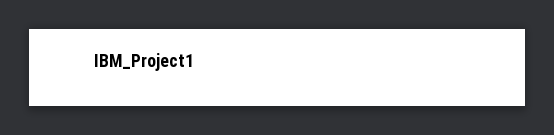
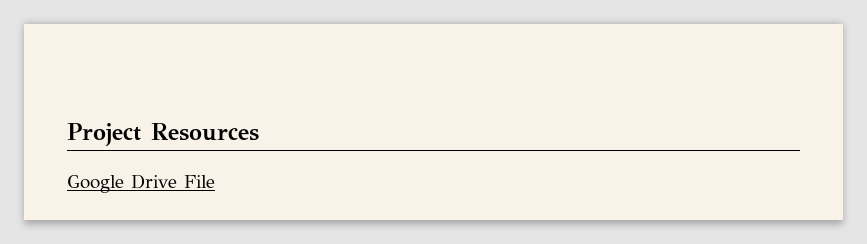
[94,53,194,71] IBM_Project1 -> [67,123,259,146] [67,174,215,193] Project Resources // Google Drive File

